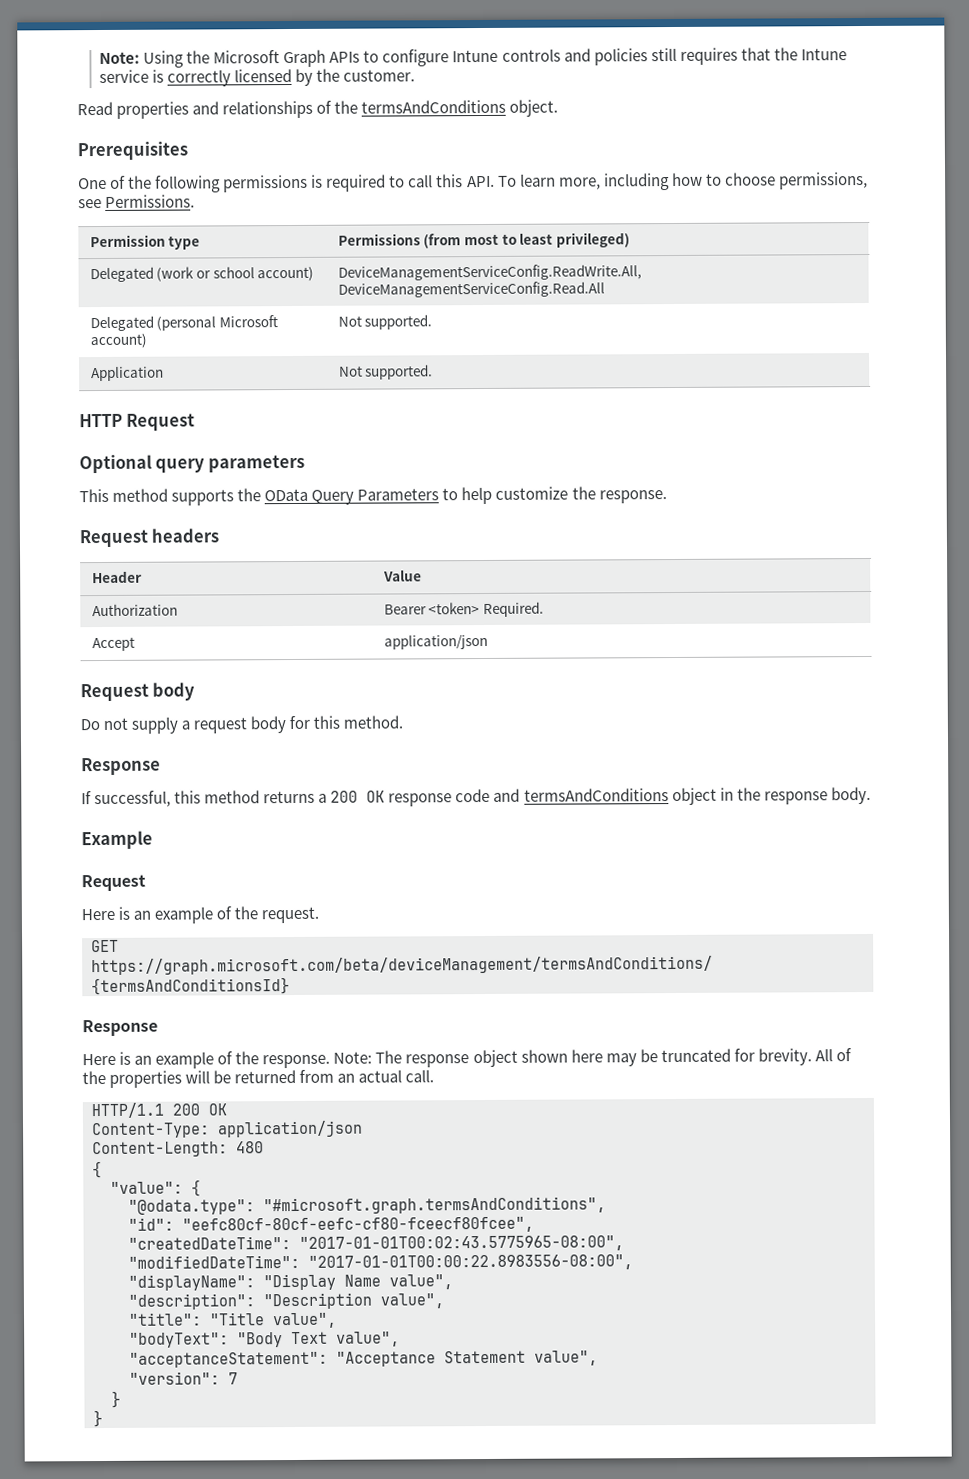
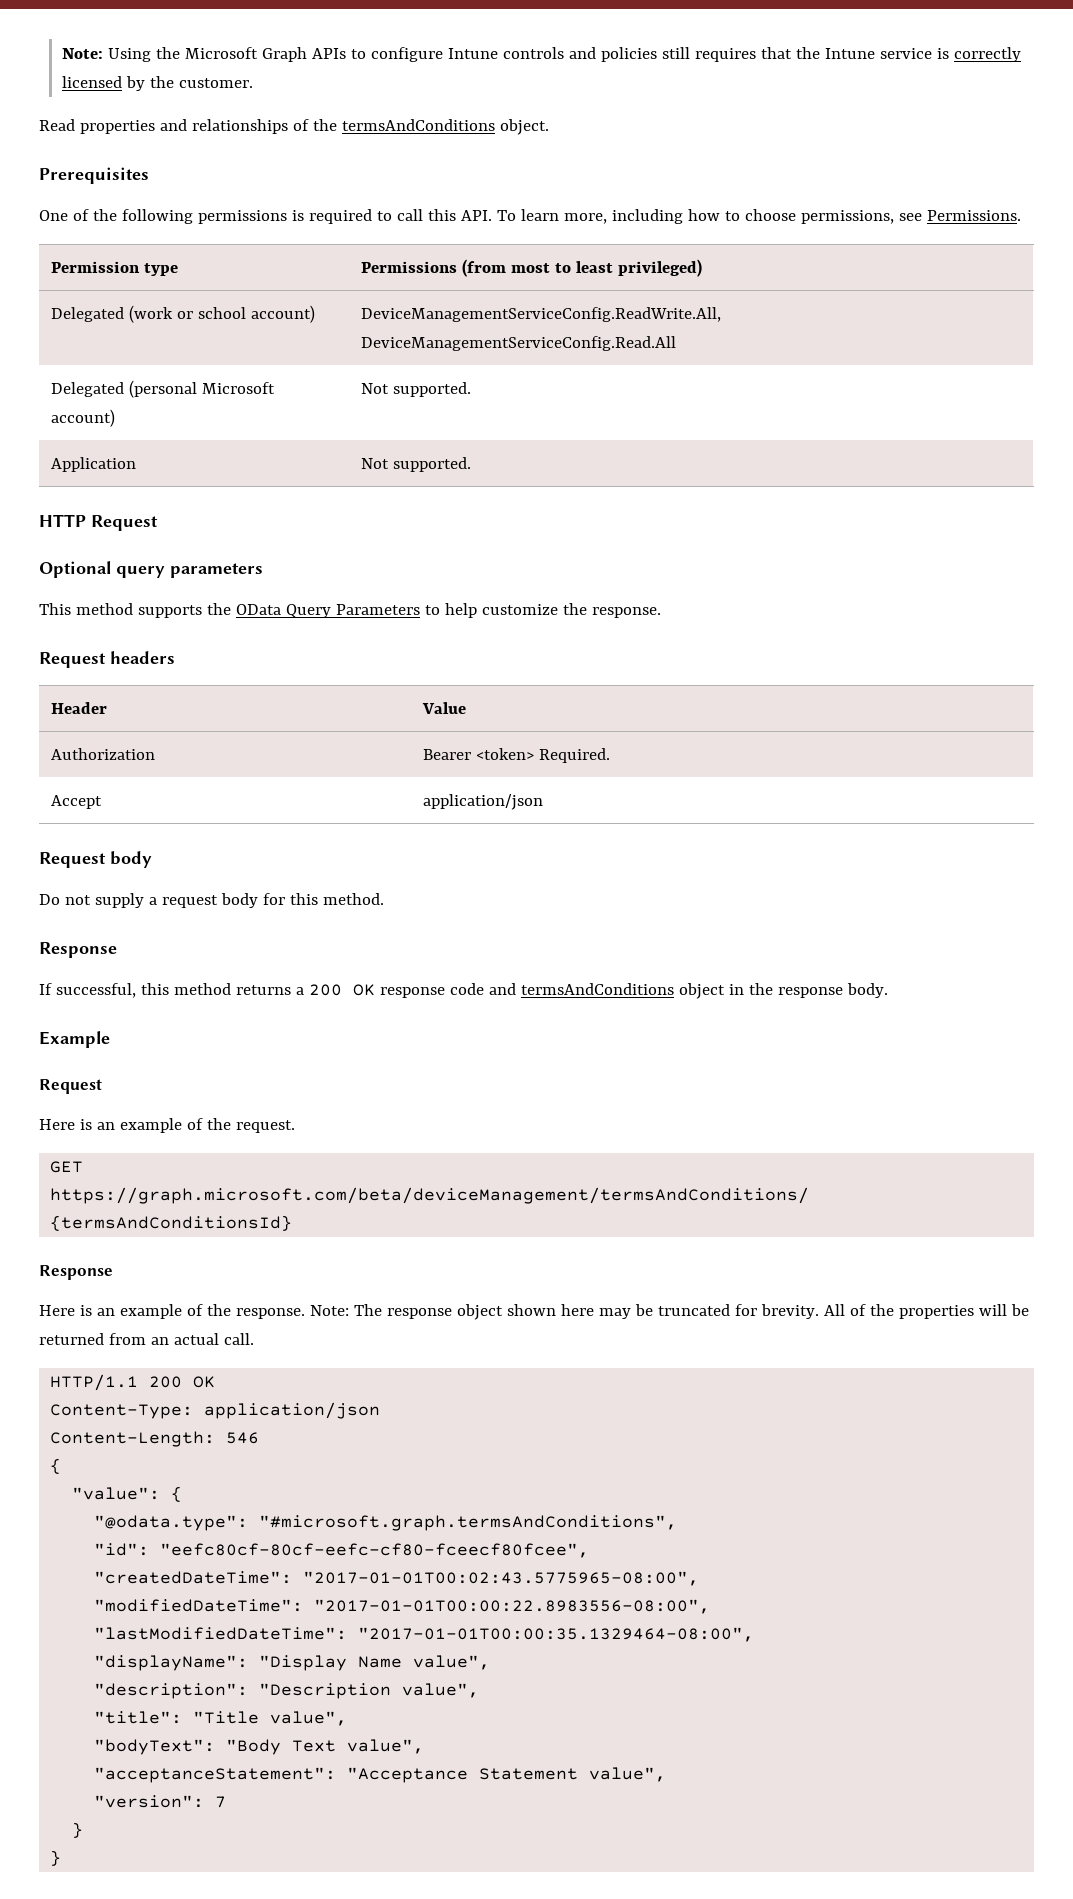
[236,1141,264,1154] 480 -> [226,1432,260,1444] 546
(633, 1262) none -> [94,1627,755,1642] // "lastModifiedDateTime": "2017-01-01T00:00:35.1329464-08:00",

